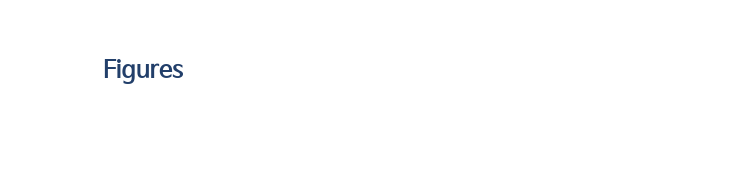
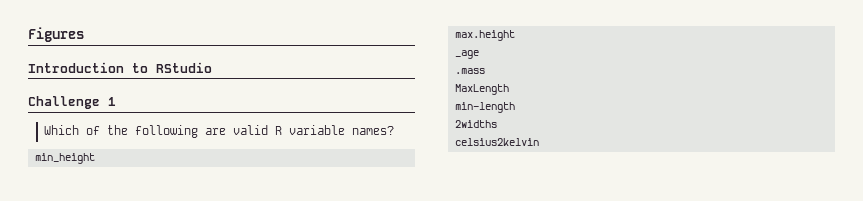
(184, 71) none -> [28,62,212,73] [28,96,116,109] [43,125,394,138] [34,153,95,164] [454,30,515,41] [454,50,479,59] [454,68,485,74] [454,84,509,95] [454,102,515,113] [454,120,497,128] [454,138,539,146] // Introduction to RStudio // Challenge 1 // Which of the following are valid R variable names? // min_height // max.height // _age // .mass // MaxLength // min-length // 2widths // celsius2kelvin

